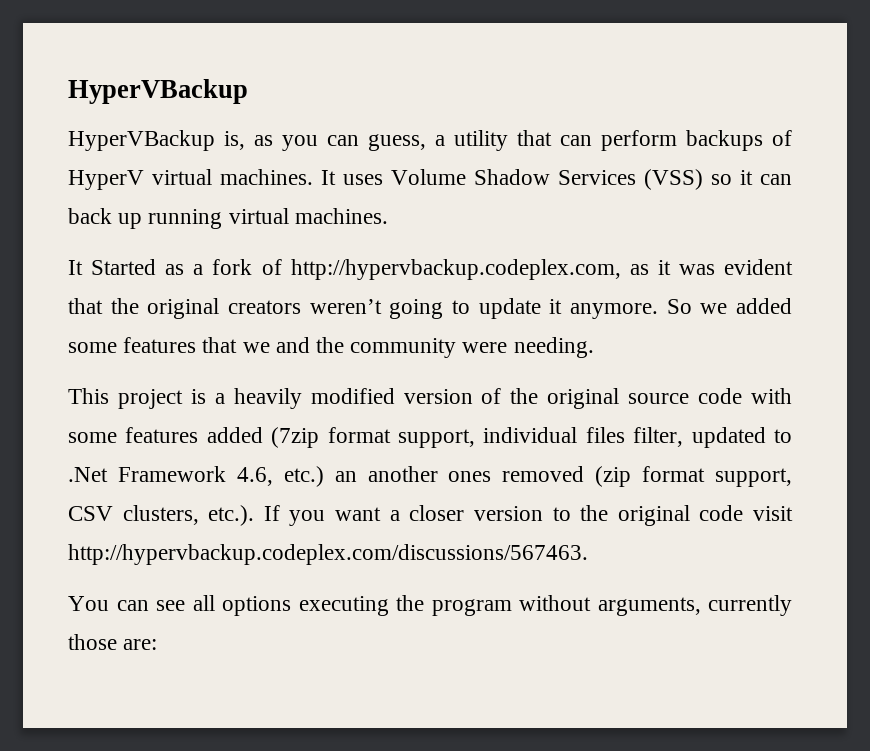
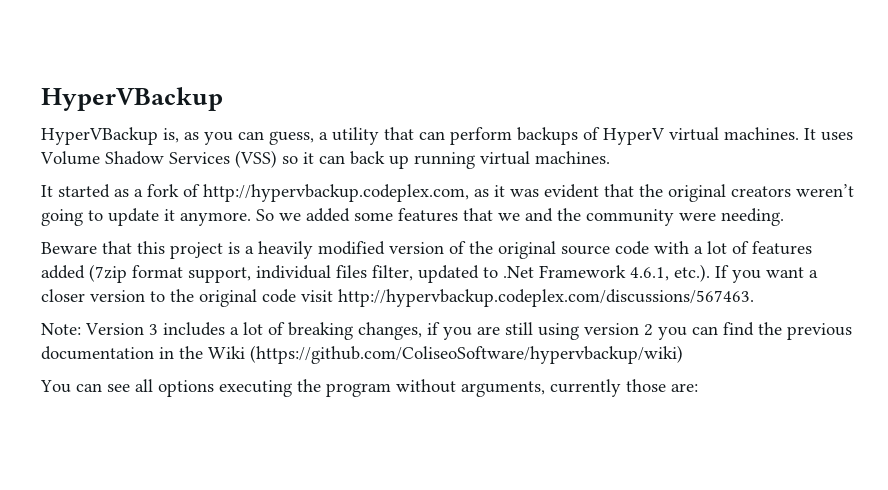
[91,259,157,275] Started -> [58,184,110,198] started
[68,388,109,404] This -> [41,241,165,254] Beware that this
[68,432,117,443] some -> [694,241,749,254] a lot of
[236,466,792,487] [68,505,199,525] 4.6, etc.) an another ones removed (zip format support, CSV clusters, -> [630,267,669,281] 4.6.1,
(588, 554) none -> [41,322,852,340] [41,345,683,364] // Note: Version 3 includes a lot of breaking changes, if you are still using version 2 you can find the previous documentation in the Wiki (https://github.com/ColiseoSoftware/hypervbackup/wiki)

